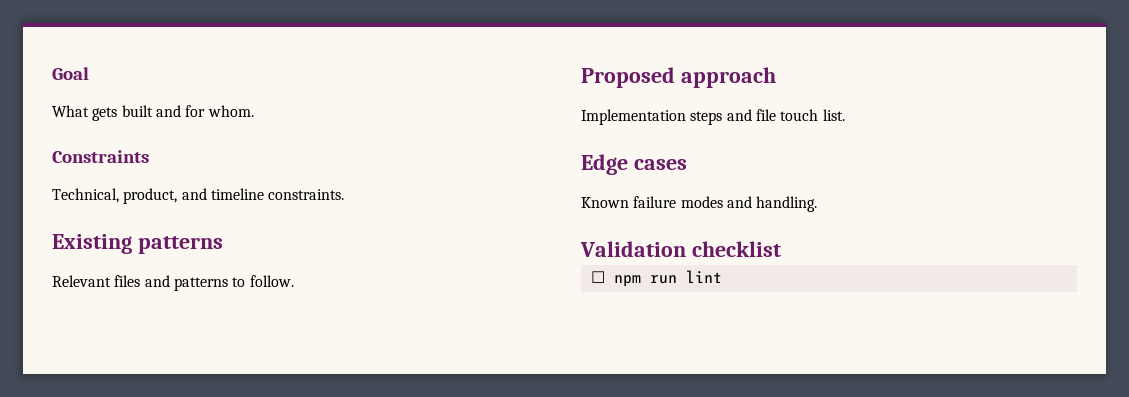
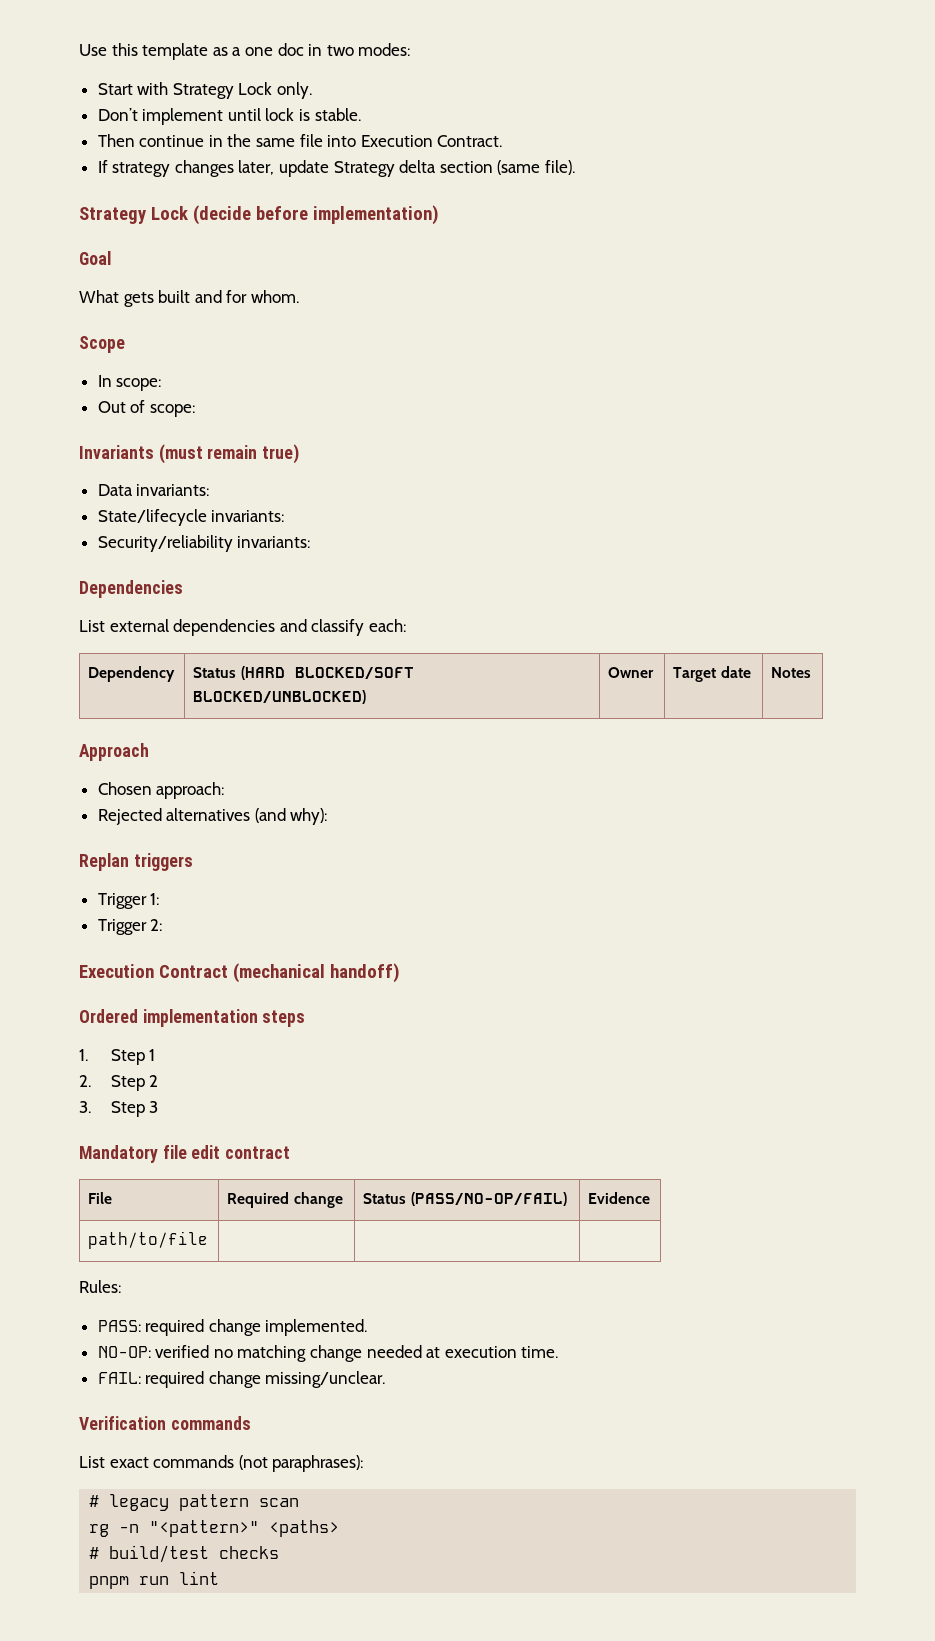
(52, 73) none -> [79,43,411,60] [97,82,313,99] [97,108,361,125] [97,134,503,147] [97,160,576,177] [79,205,439,225] Use this template as a one doc in two modes: // Start with Strategy Lock only. // Don’t implement until lock is stable. // Then continue in the same file into Execution Contract. // If strategy changes later, update Strategy delta section (same file). // Strategy Lock (decide before implementation) //
[52,150,149,163] [52,188,345,204] [52,234,223,254] [52,275,294,291] [581,67,776,88] [581,109,845,125] [581,154,687,175] [581,196,818,212] [580,241,781,257] [590,271,641,287] Constraints // Technical, product, and timeline constraints. // Existing patterns // Relevant files and patterns to follow. // Proposed approach // Implementation steps and file touch list. // Edge cases // Known failure modes and handling. // Validation checklist // ☐ npm -> [79,336,125,353] [97,375,162,391] [97,400,195,417] [79,444,300,464] [97,484,210,496] [97,509,285,526] [97,535,311,552] [79,580,183,598] [79,619,406,636] [88,666,176,682] [193,666,414,680] [193,690,367,704] [608,667,655,678] [673,666,751,682] [771,667,812,678] [79,743,149,761] [97,782,225,799] [97,808,328,825] [79,853,193,871] [97,893,160,909] [97,919,163,935] [79,963,400,983] [79,1009,306,1027] [79,1049,156,1065] [79,1075,159,1091] [79,1101,159,1117] [79,1145,291,1163] [88,1192,113,1204] [227,1192,343,1208] [363,1192,567,1206] [588,1192,651,1204] [88,1231,209,1249] [79,1280,121,1293] [97,1319,368,1336] [97,1345,559,1362] [97,1371,386,1388] [79,1416,251,1430] [79,1455,364,1472] [89,1494,300,1511] [89,1520,340,1537] [89,1545,280,1563] [89,1576,130,1589] Scope // In scope: // Out of scope: // Invariants (must remain true) // Data invariants: // State/lifecycle invariants: // Security/reliability invariants: // Dependencies // List external dependencies and classify each: // Dependency | Status (HARD BLOCKED/SOFT BLOCKED/UNBLOCKED) | Owner | Target date | Notes // Approach // Chosen approach: // Rejected alternatives (and why): // Replan triggers // Trigger 1: // Trigger 2: // Execution Contract (mechanical handoff) // Ordered implementation steps // 1. Step 1 // 2. Step 2 // 3. Step 3 // Mandatory file edit contract // File | Required change | Status (PASS/NO-OP/FAIL) | Evidence // path/to/file | | | // Rules: // PASS: required change implemented. // NO-OP: verified no matching change needed at execution time. // FAIL: required change missing/unclear. // Verification commands // List exact commands (not paraphrases): // # legacy pattern scan // rg -n "<pattern>" <paths> // # build/test checks // pnpm

